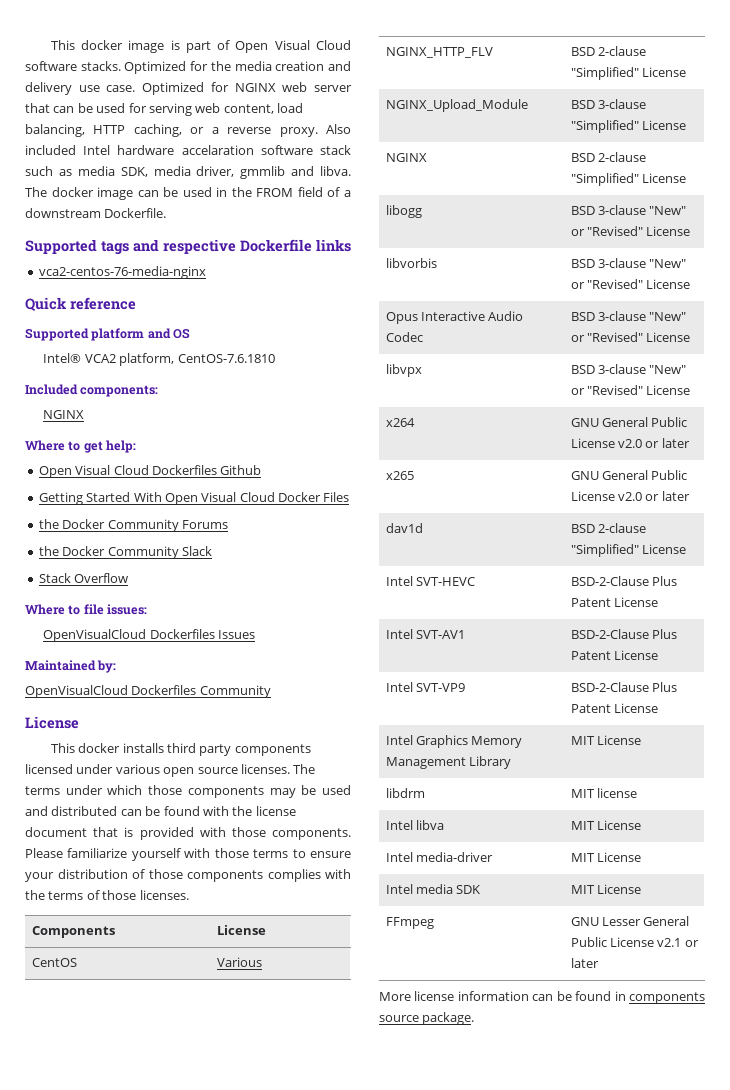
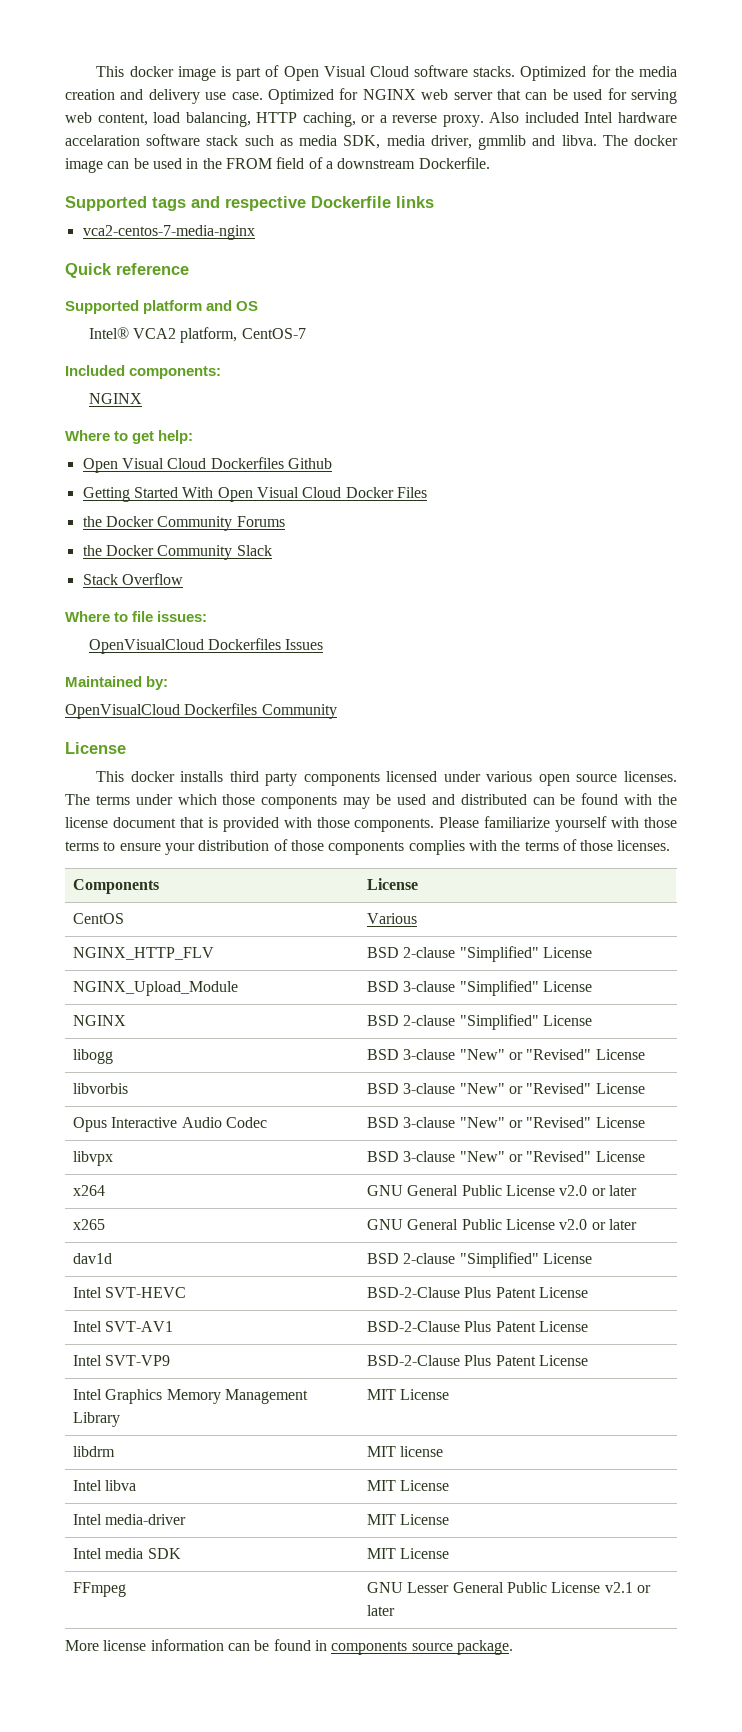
[38,266,206,279] vca2-centos-76-media-nginx -> [82,225,255,240] vca2-centos-7-media-nginx
[177,354,275,363] CentOS-7.6.1810 -> [241,328,306,339] CentOS-7

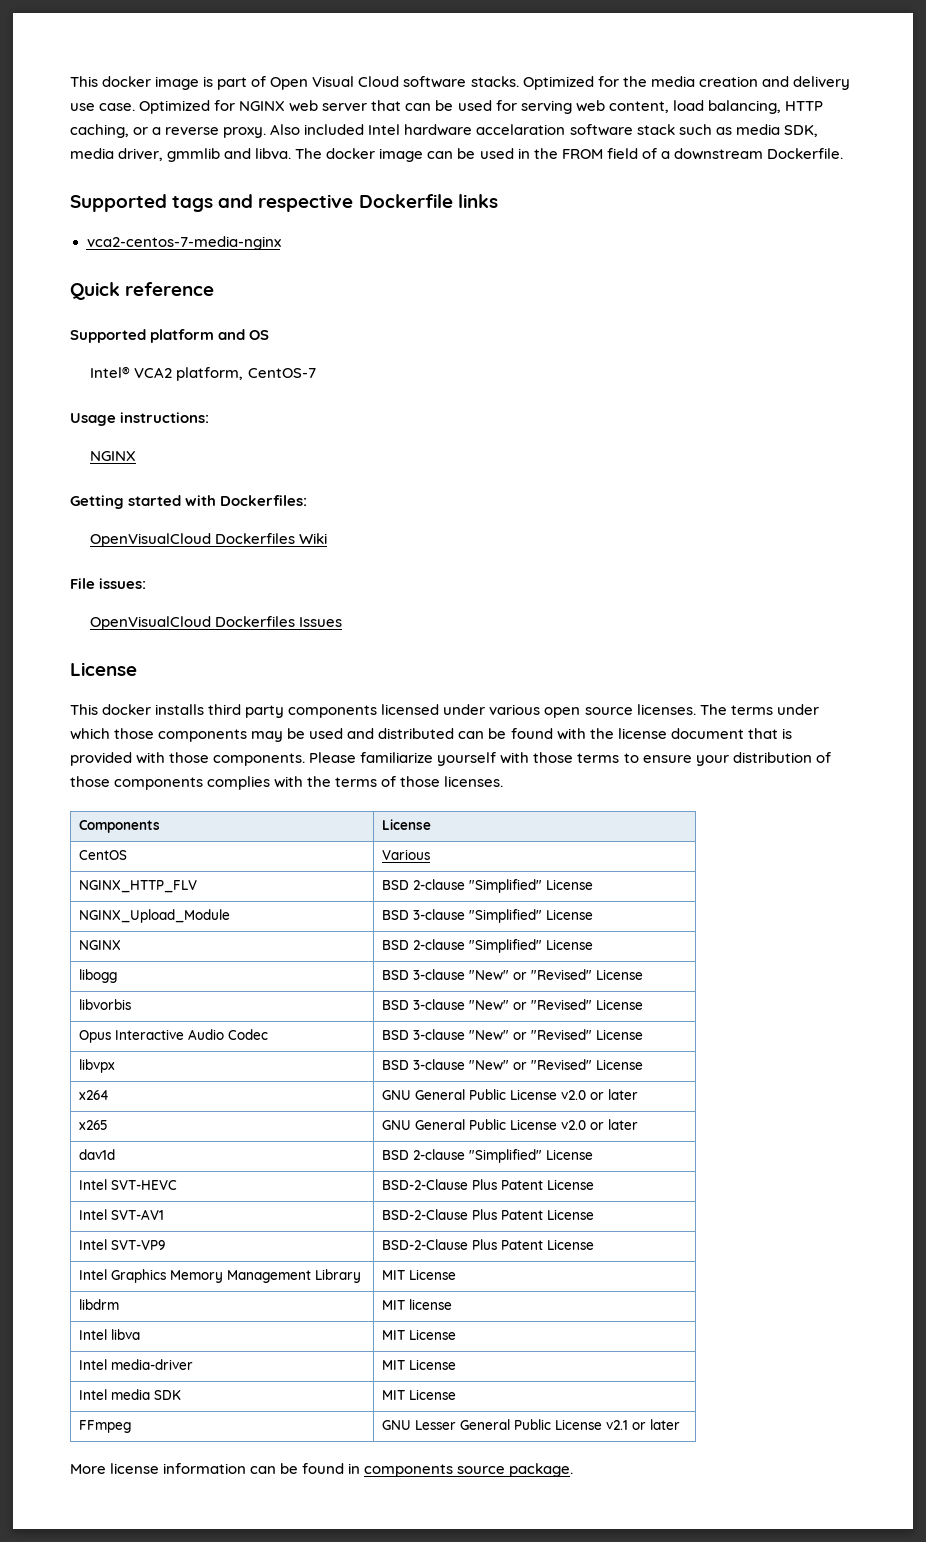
[65,365,222,379] Included components: -> [70,412,210,426] Usage instructions:
[65,430,194,444] [82,457,332,473] [82,487,427,502] [82,516,285,531] [82,545,272,560] [82,573,183,585] [65,611,154,622] Where to get help: // Open Visual Cloud Dockerfiles Github // Getting Started With Open Visual Cloud Docker Files // the Docker Community Forums // the Docker Community Slack // Stack Overflow // Where to file -> [70,495,308,509] [90,533,328,547] [70,578,95,589] Getting started with Dockerfiles: // OpenVisualCloud Dockerfiles Wiki // File
[65,676,169,690] [65,703,337,719] // Maintained by: // OpenVisualCloud Dockerfiles Community -> (343, 622) none

